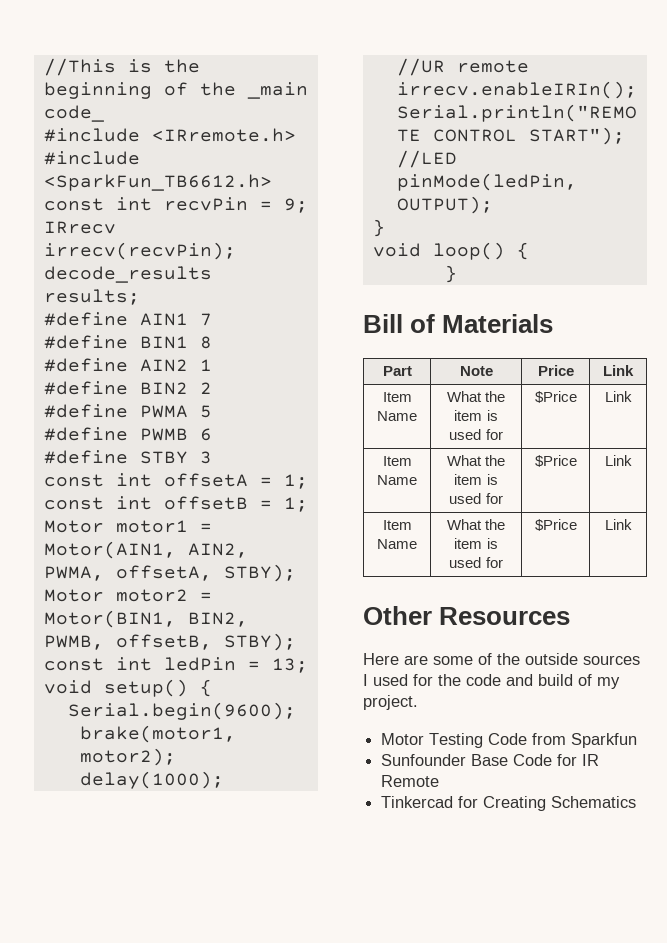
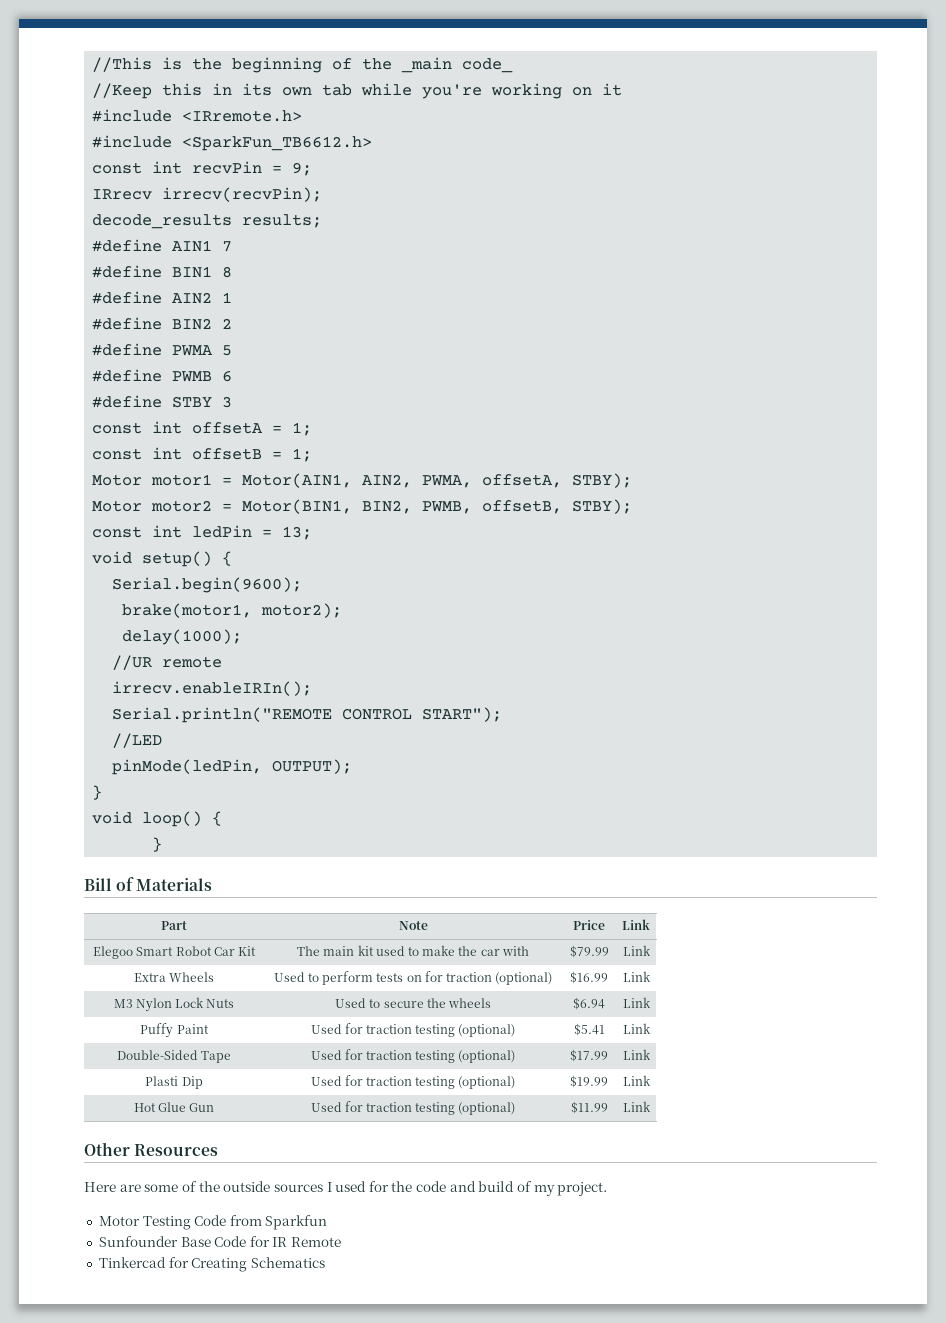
(104, 113) none -> [92,83,623,99] // //Keep this in its own tab while you're working on it
[382,392,412,402] [377,411,417,421] [446,391,506,402] [454,410,498,421] [449,429,503,440] [534,391,577,403] [604,391,632,402] [382,456,412,466] [377,475,417,485] [446,455,506,466] [454,474,498,485] [449,493,503,504] [534,455,577,467] [604,455,632,466] [382,520,412,530] [377,539,417,549] [446,519,506,530] [454,538,498,549] [449,557,503,568] [534,519,577,531] Item Name | What the item is used for | $Price | Link // Item Name | What the item is used for | $Price | Link // Item Name | What the item is used for | $Price -> [93,946,256,959] [297,945,529,956] [569,945,609,958] [622,945,651,956] [133,972,215,982] [273,971,553,985] [570,971,608,984] [622,971,651,982] [113,997,235,1012] [335,998,491,1008] [573,997,605,1010] [622,997,651,1008] [140,1023,209,1038] [310,1023,516,1037] [573,1023,605,1036] [622,1023,651,1034] [116,1050,232,1063] [310,1049,516,1063] [570,1049,608,1062] [622,1049,651,1060] [145,1076,203,1089] [310,1075,516,1089] [570,1075,608,1088] [622,1075,651,1086] [133,1102,215,1112] [310,1101,516,1115] [570,1101,608,1114] Elegoo Smart Robot Car Kit | The main kit used to make the car with | $79.99 | Link // Extra Wheels | Used to perform tests on for traction (optional) | $16.99 | Link // M3 Nylon Lock Nuts | Used to secure the wheels | $6.94 | Link // Puffy Paint | Used for traction testing (optional) | $5.41 | Link // Double-Sided Tape | Used for traction testing (optional) | $17.99 | Link // Plasti Dip | Used for traction testing (optional) | $19.99 | Link // Hot Glue Gun | Used for traction testing (optional) | $11.99

